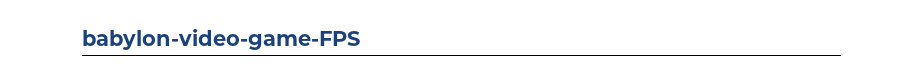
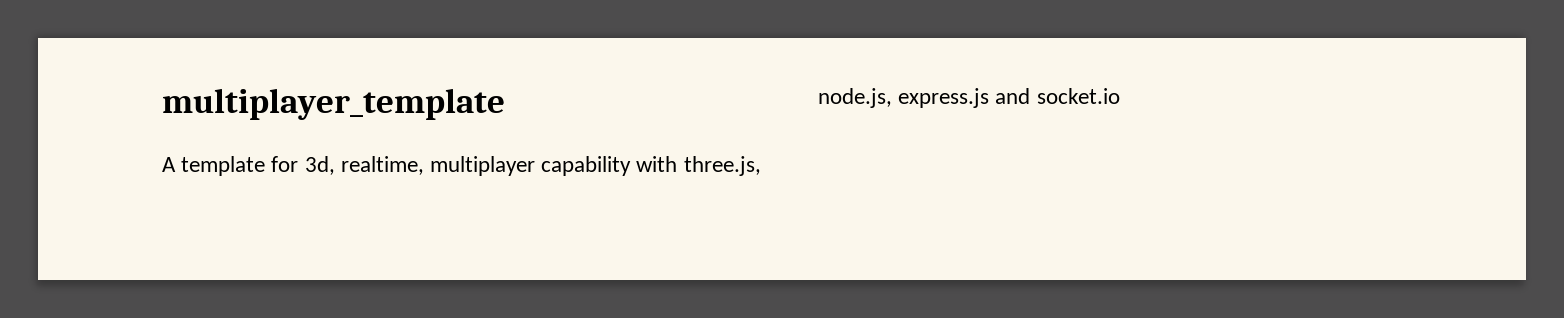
[82,29,360,50] babylon-video-game-FPS -> [162,88,505,120] [162,156,761,176] [818,88,1120,108] multiplayer_template // A template for 3d, realtime, multiplayer capability with three.js, node.js, express.js and socket.io

